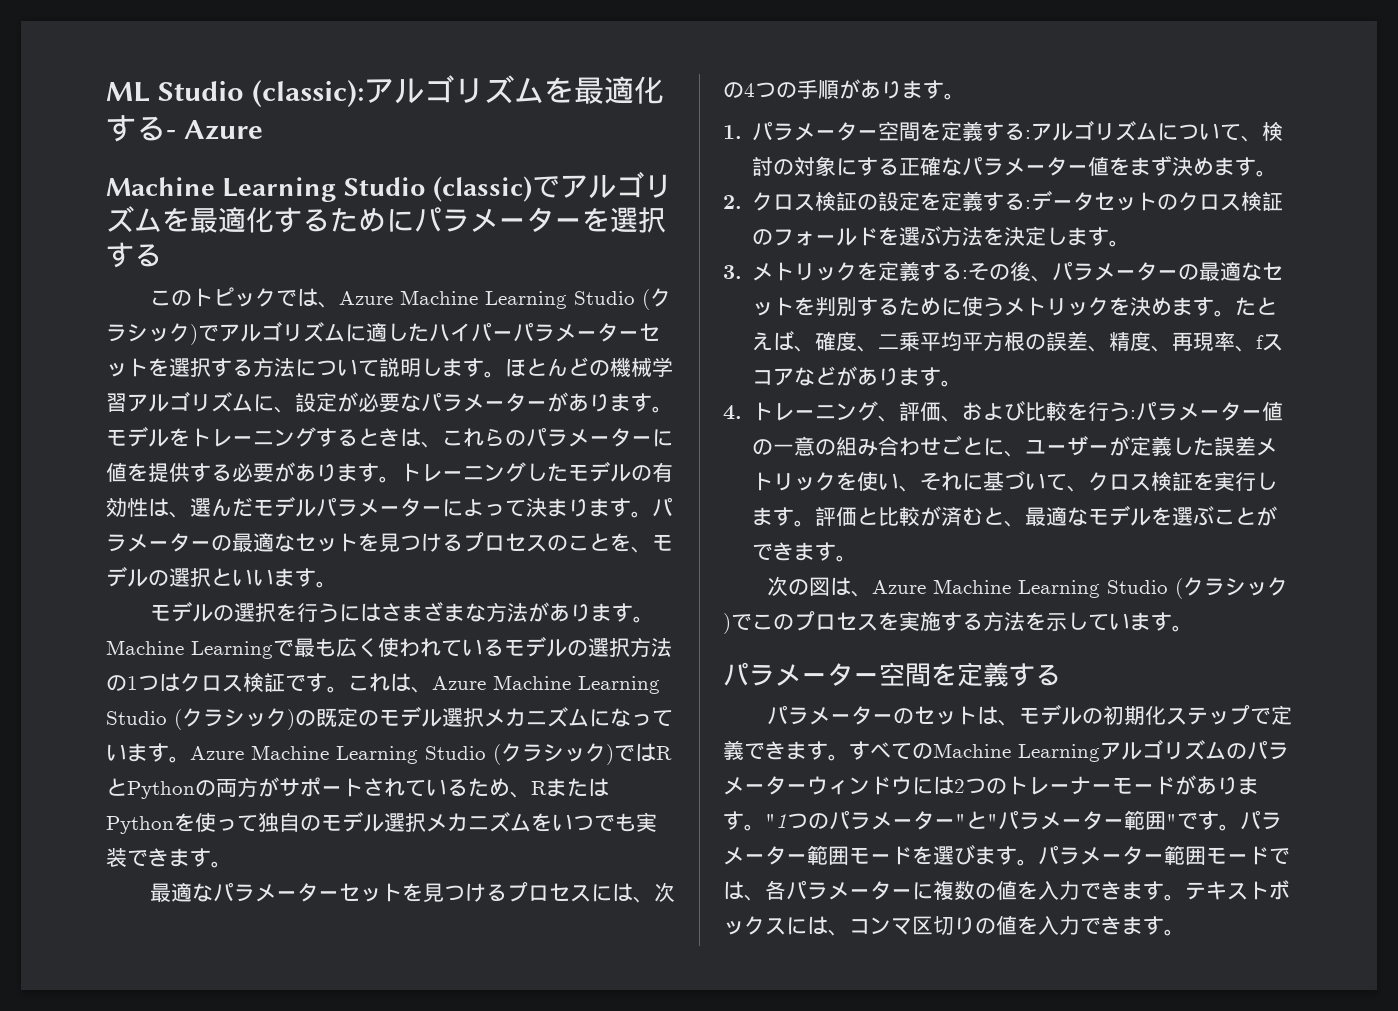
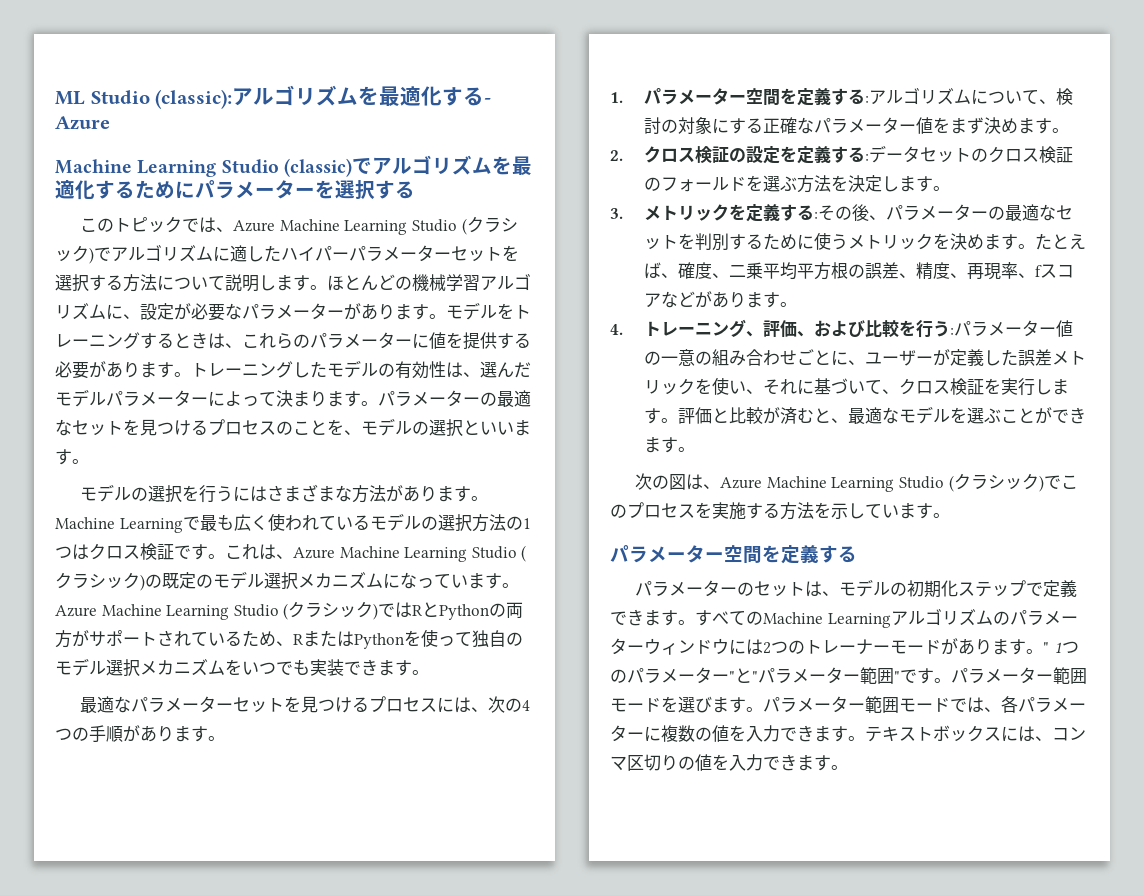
[765,814,787,828] "1 -> [1043,642,1062,653] " 1

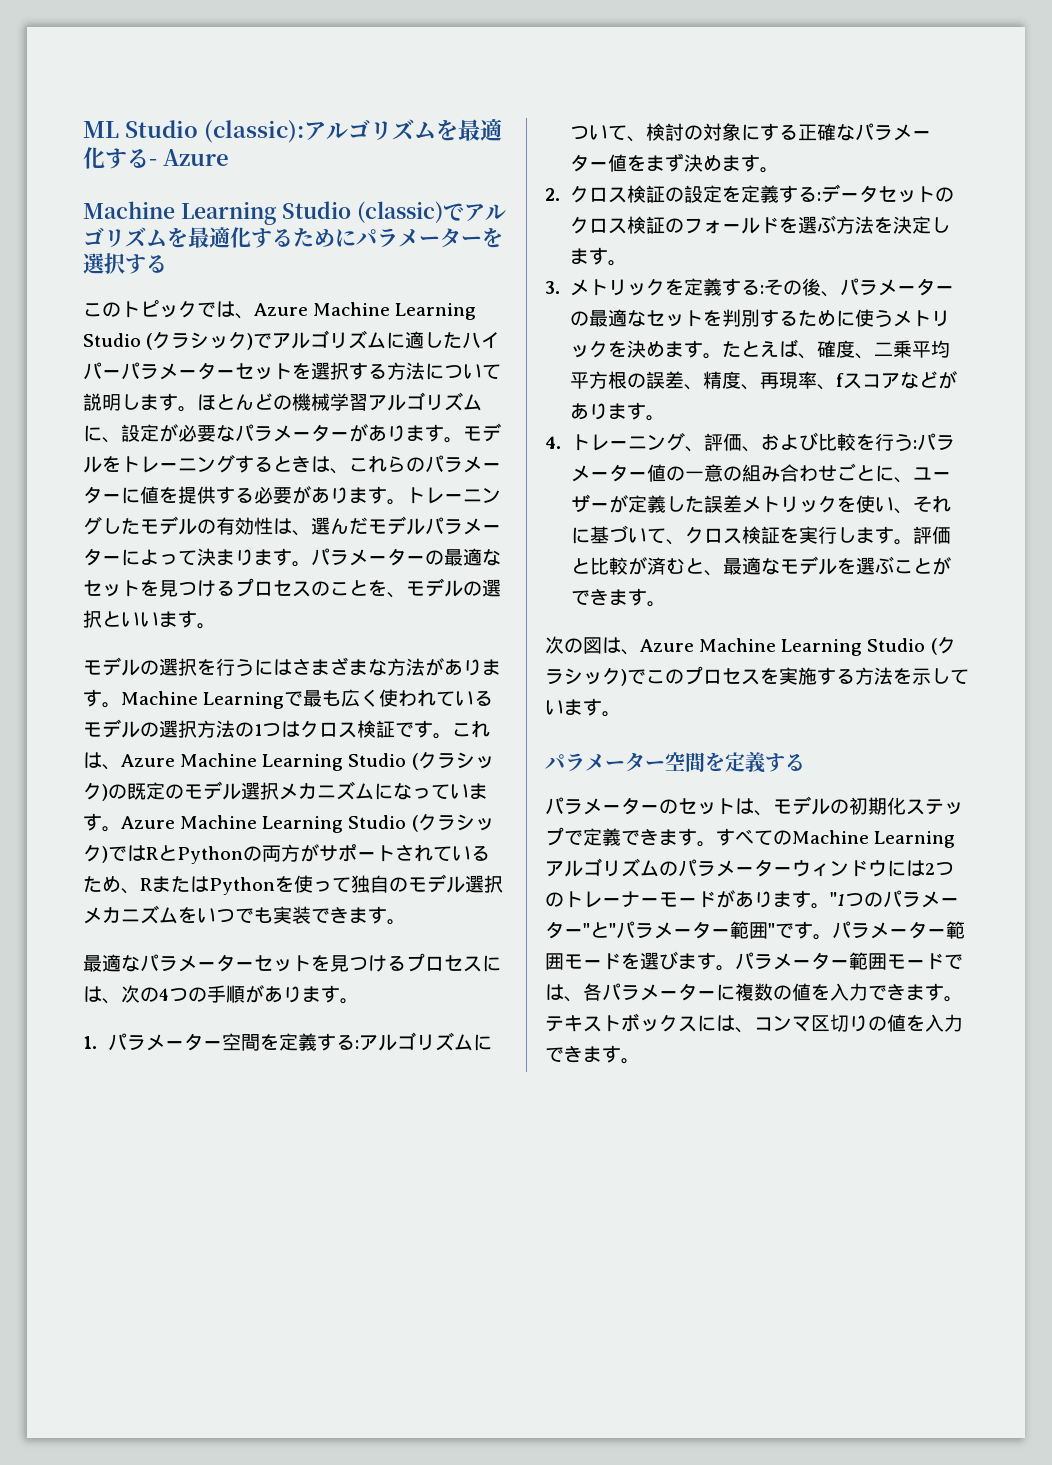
[1043,642,1062,653] " 1 -> [830,892,845,906] "1

